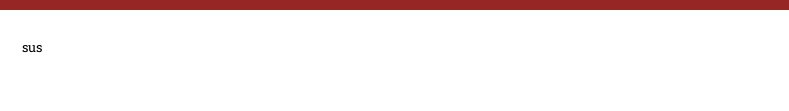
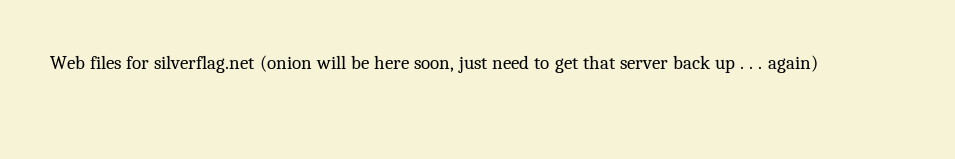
[22,45,42,53] sus -> [50,55,818,73] Web files for silverflag.net (onion will be here soon, just need to get that server back up . . . again)

